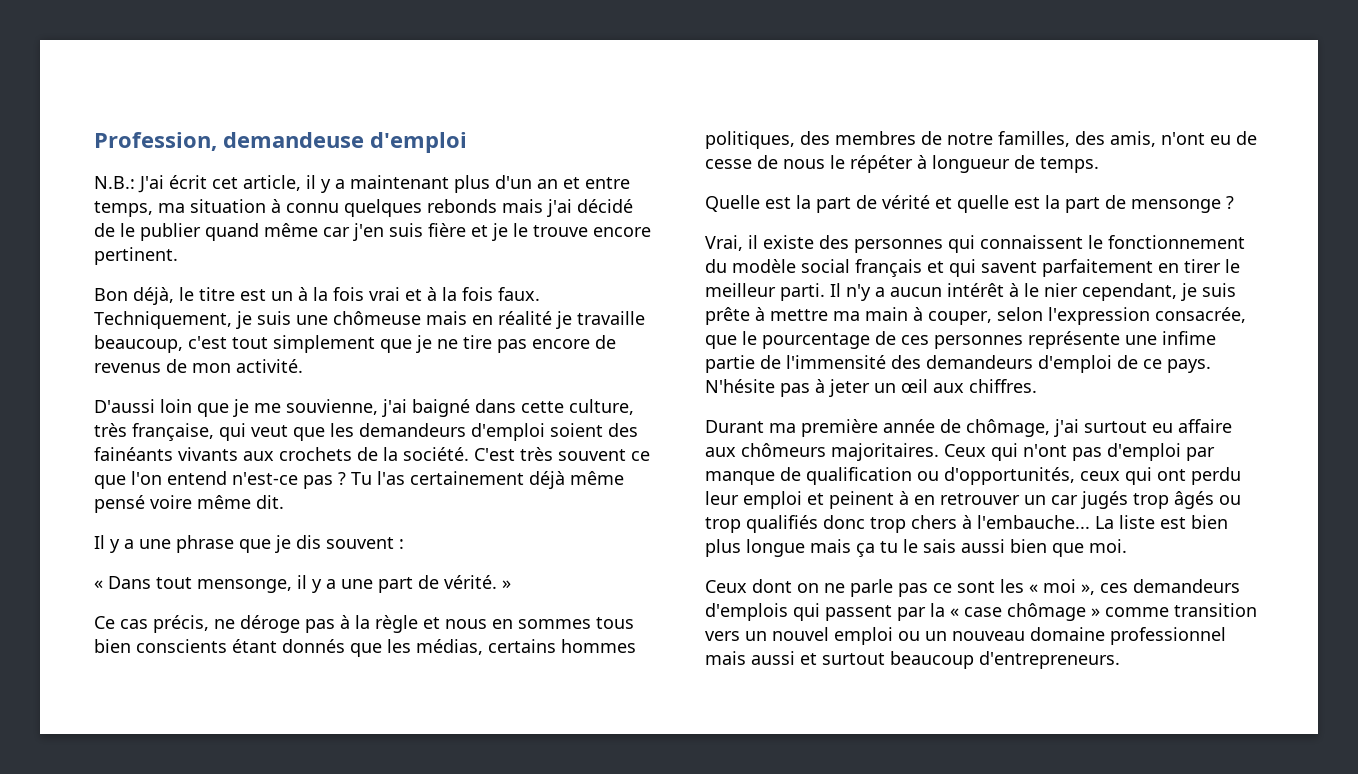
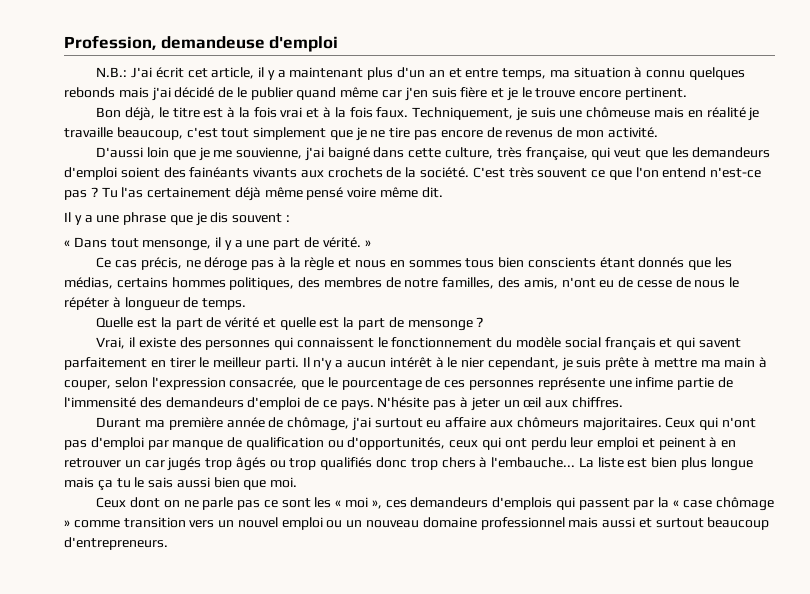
[271,291,293,301] un -> (224, 113) none

